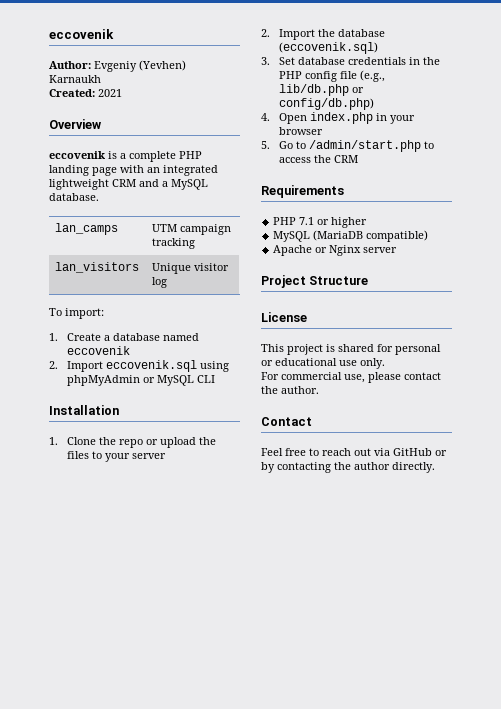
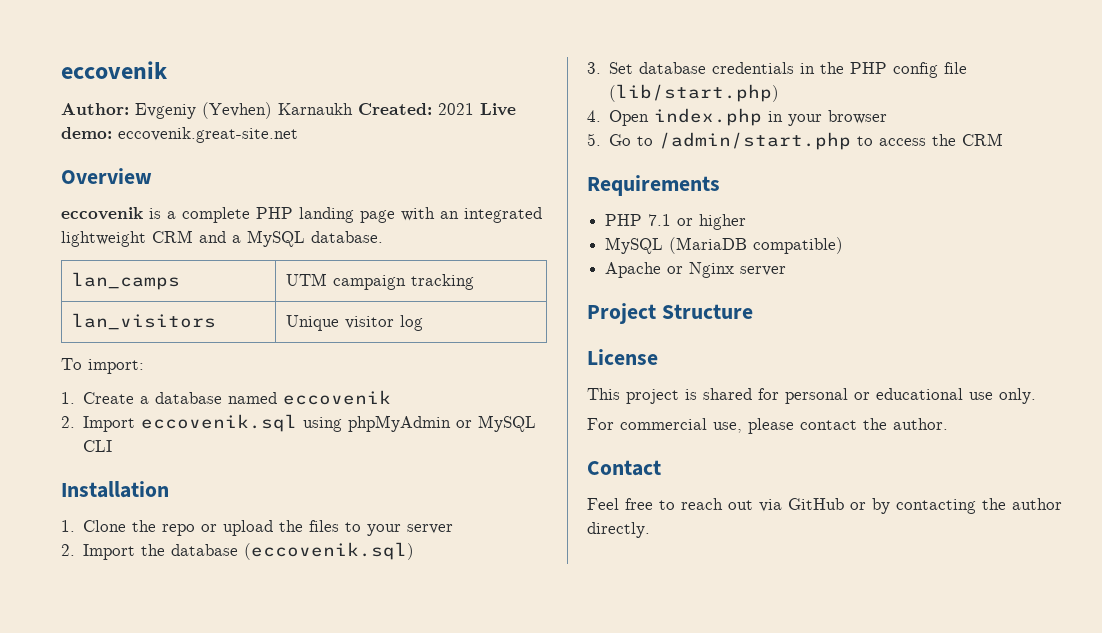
(101, 79) // -> (353, 109) none
(122, 93) none -> [480,103,516,116] [61,127,298,143] Live demo: eccovenik.great-site.net
[360,70,386,82] [279,84,365,96] [279,98,375,110] (e.g., lib/db.php or config/db.php) -> [609,84,780,102] (lib/start.php)

